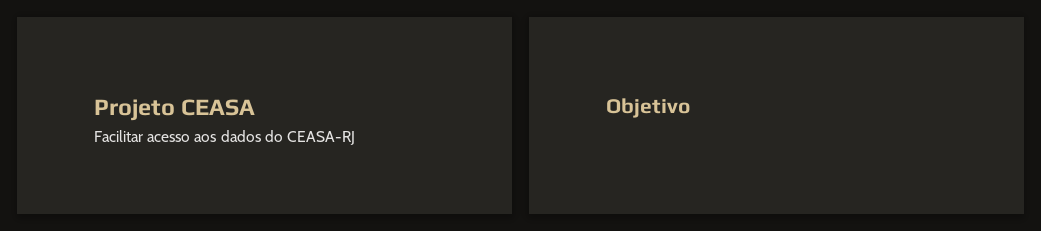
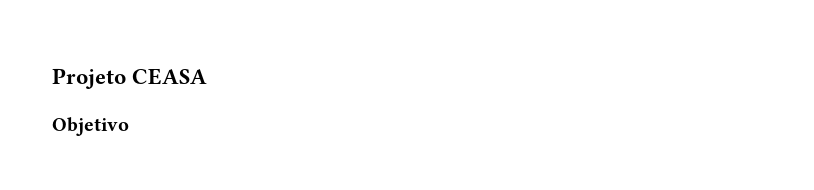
[94,130,355,145] // Facilitar acesso aos dados do CEASA-RJ -> (208, 76) none

